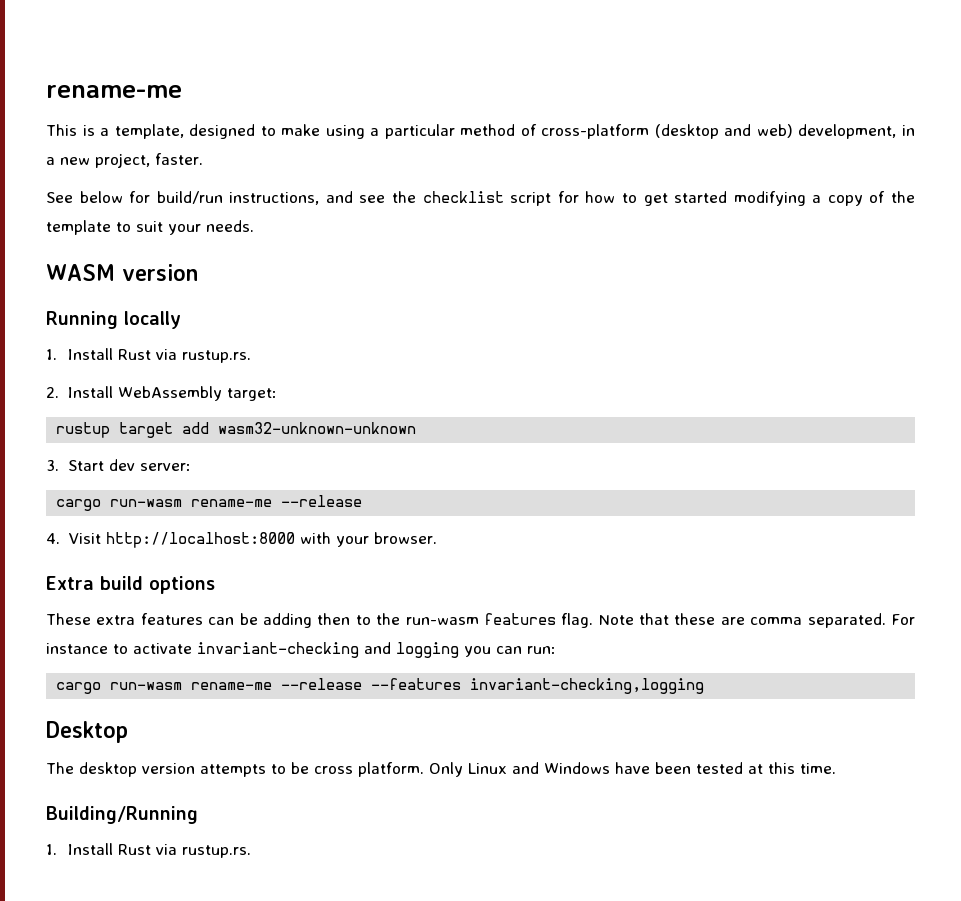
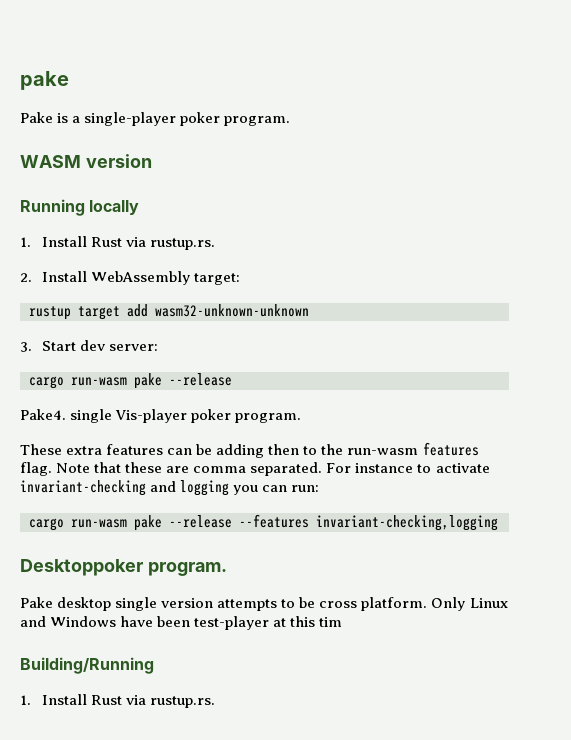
[46,85,182,98] [46,124,915,139] [46,153,203,168] [46,191,915,206] [46,220,254,235] rename-me // This is a template, designed to make using a particular method of cross-platform (desktop and web) development, in a new project, faster. // See below for build/run instructions, and see the checklist script for how to get started modifying a copy of the template to suit your needs. -> [20,71,69,90] [20,112,291,126] pake // Pake is a single-player poker program.
[191,499,273,507] rename-me -> [134,373,162,389] pake
[46,532,437,548] [46,576,215,594] 4. Visit http://localhost:8000 with your browser. // Extra build options -> [20,409,302,423] Pake4. single Vis-player poker program.
[191,682,273,690] rename-me -> [134,515,162,531] pake
[46,721,128,743] [46,762,137,777] Desktop // The desktop -> [20,559,227,576] [20,597,158,611] Desktoppoker program. // Pake desktop single
[696,762,743,774] tested -> [194,616,270,630] test-player
[800,763,836,774] time. -> [319,617,343,627] tim

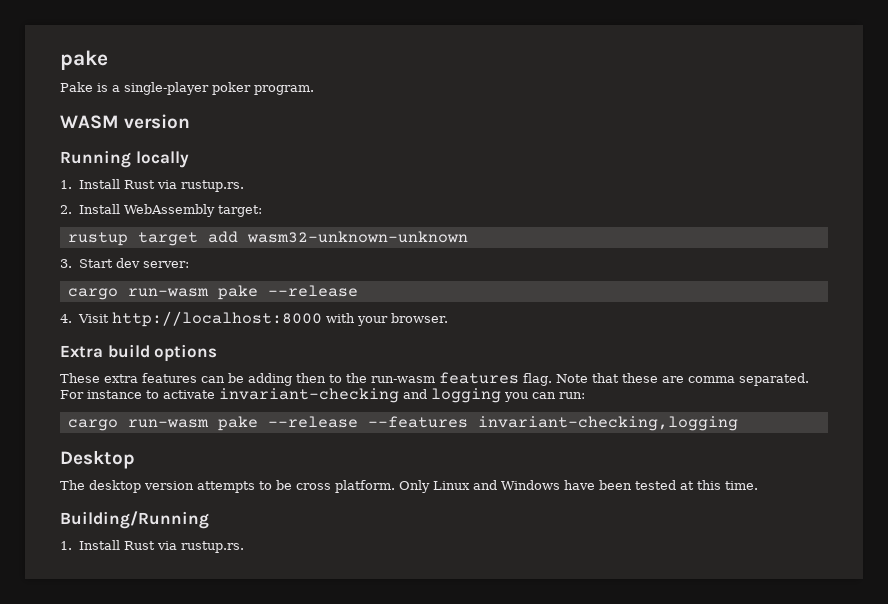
[20,409,302,423] Pake4. single Vis-player poker program. -> [60,311,449,327] [60,344,218,362] 4. Visit http://localhost:8000 with your browser. // Extra build options
[20,559,227,576] [20,597,158,611] Desktoppoker program. // Pake desktop single -> [60,450,135,469] [60,480,141,493] Desktop // The desktop
[194,616,270,630] test-player -> [635,480,676,490] tested
[319,617,343,627] tim -> [725,481,758,490] time.

